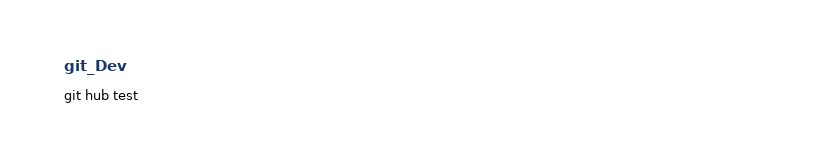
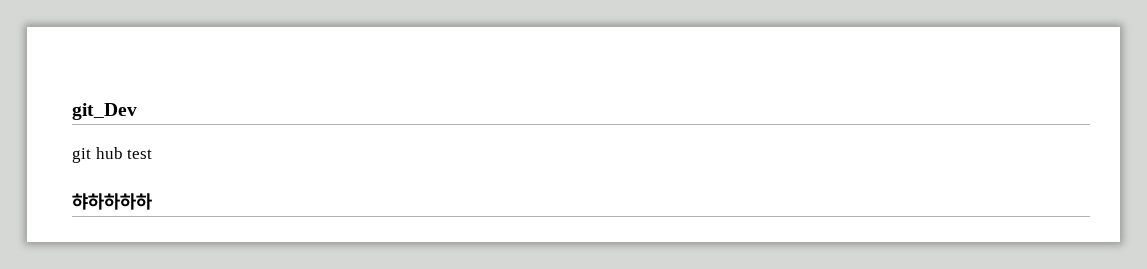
(138, 95) none -> [72,193,152,210] // 햐하하하하

